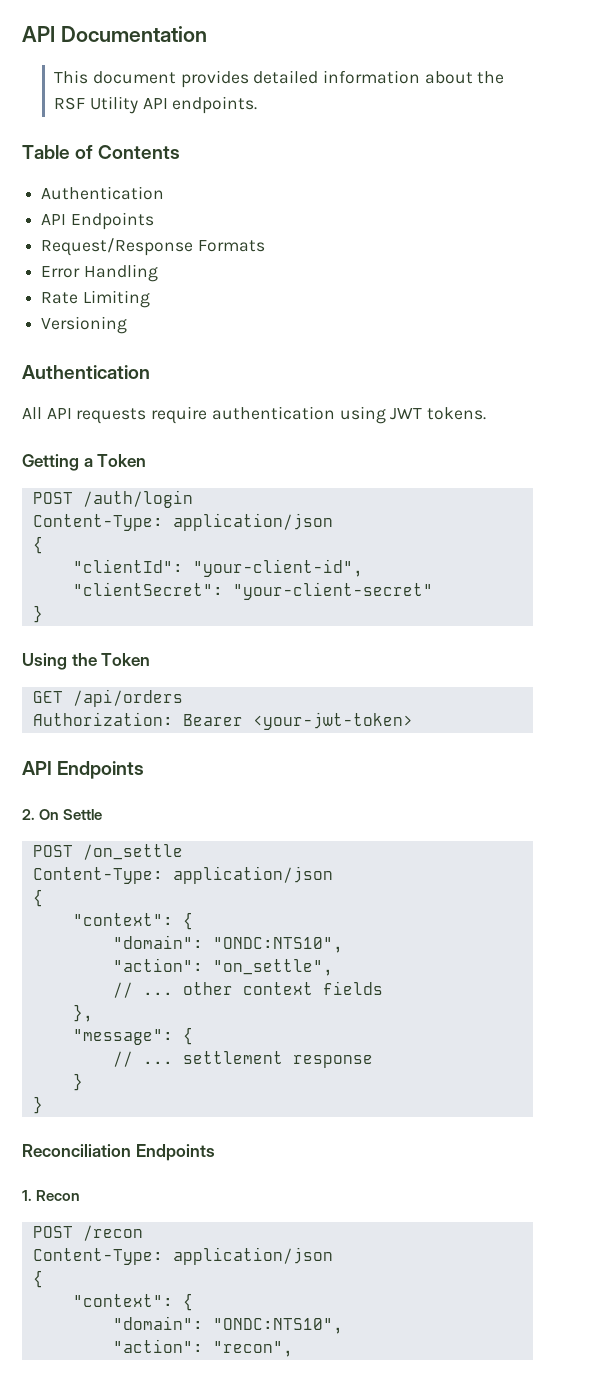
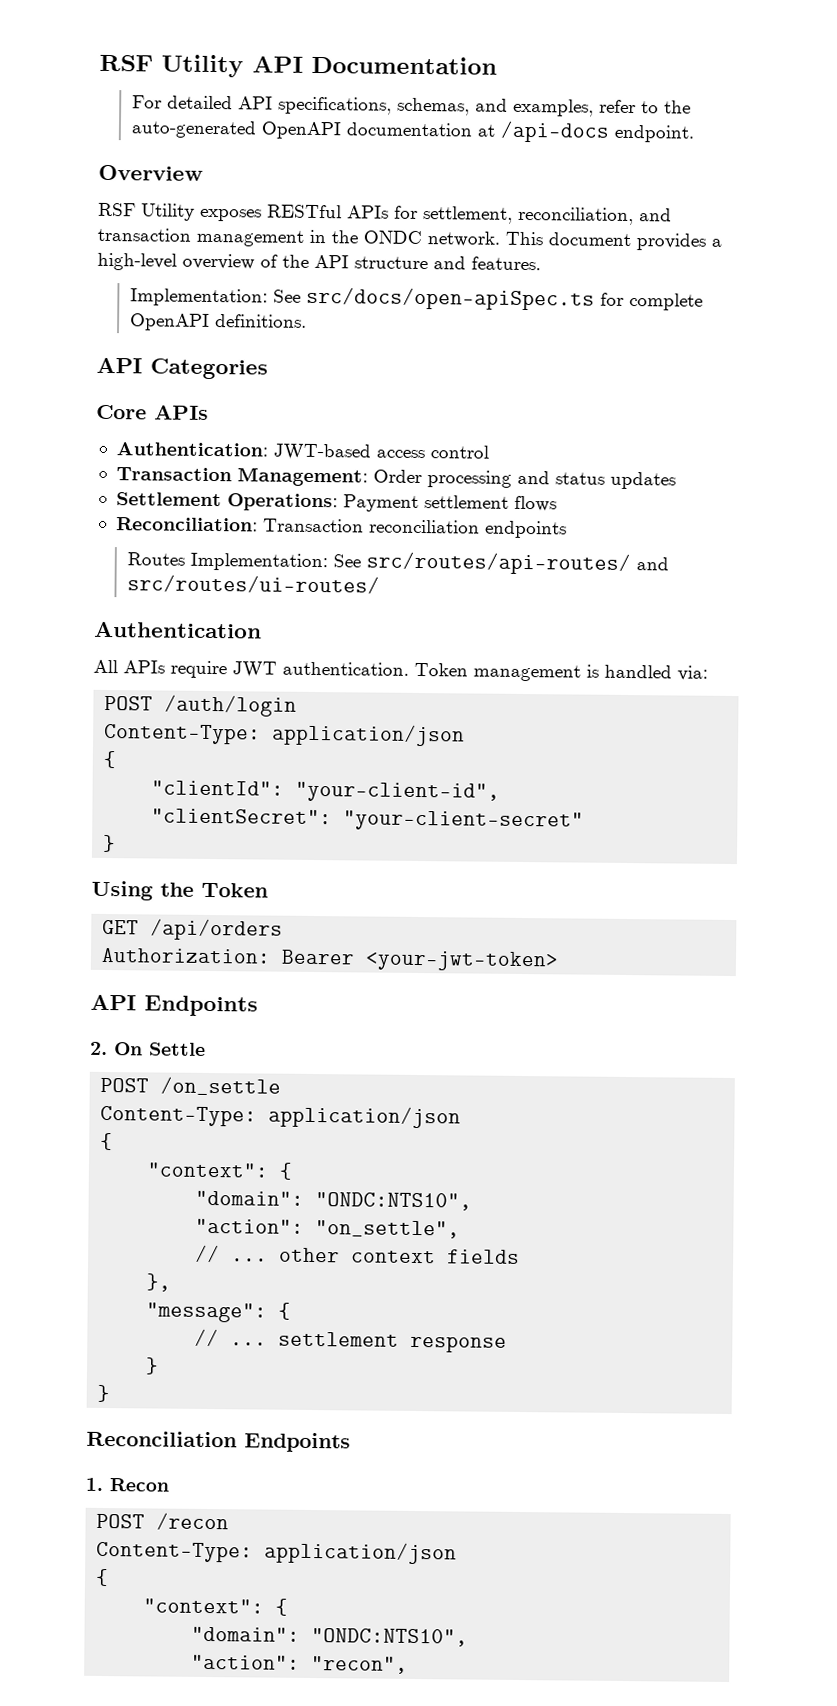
(22, 34) none -> [99,54,244,78] RSF Utility
[54,70,505,88] [54,96,258,114] [22,145,181,159] [41,186,165,200] [41,212,154,230] [41,238,265,256] [41,264,158,282] [41,290,150,308] [41,316,128,334] [22,365,150,379] [22,406,487,424] [22,454,147,471] This document provides detailed information about the RSF Utility API endpoints. // Table of Contents // Authentication // API Endpoints // Request/Response Formats // Error Handling // Rate Limiting // Versioning // Authentication // All API requests require authentication using JWT tokens. // Getting a Token -> [131,95,691,117] [130,120,694,143] [98,164,203,181] [98,202,672,226] [97,227,722,251] [97,252,541,271] [129,286,703,311] [129,313,307,331] [96,357,268,380] [96,404,209,420] [115,442,489,461] [115,467,676,490] [115,492,557,512] [115,517,567,539] [126,551,669,576] [126,574,380,594] [94,621,262,639] [93,659,708,682] For detailed API specifications, schemas, and examples, refer to the auto-generated OpenAPI documentation at /api-docs endpoint. // Overview // RSF Utility exposes RESTful APIs for settlement, reconciliation, and transaction management in the ONDC network. This document provides a high-level overview of the API structure and features. // Implementation: See src/docs/open-apiSpec.ts for complete OpenAPI definitions. // API Categories // Core APIs // Authentication: JWT-based access control // Transaction Management: Order processing and status updates // Settlement Operations: Payment settlement flows // Reconciliation: Transaction reconciliation endpoints // Routes Implementation: See src/routes/api-routes/ and src/routes/ui-routes/ // Authentication // All APIs require JWT authentication. Token management is handled via:

